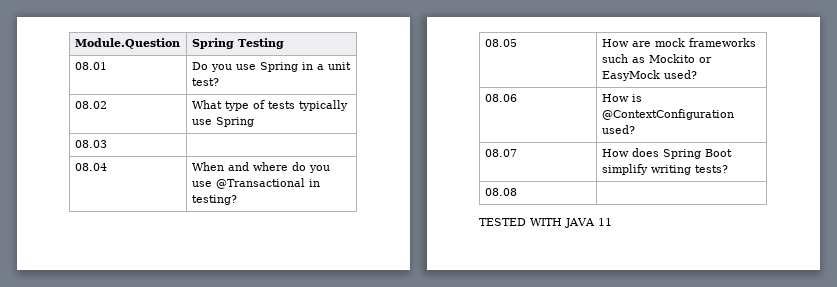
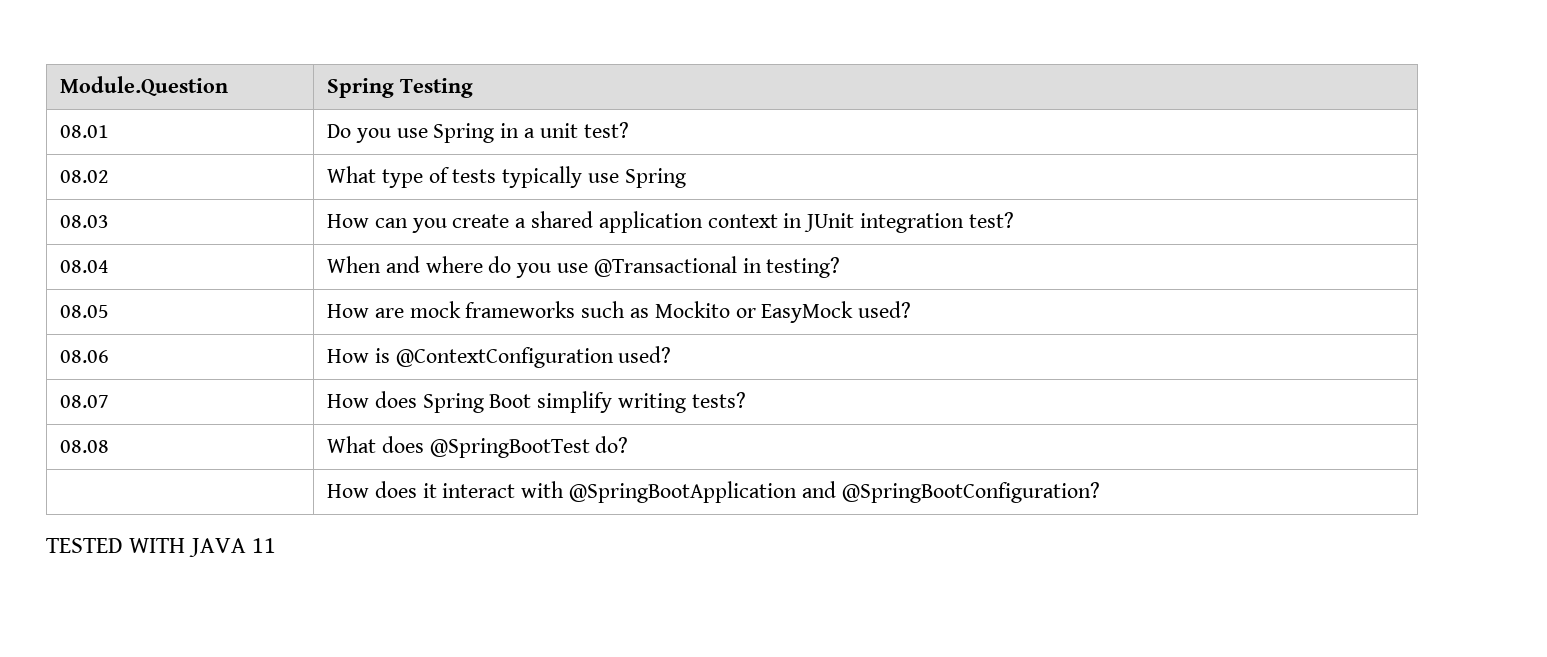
(107, 144) none -> [327,211,1014,233] How can you create a shared application context in JUnit integration test?
(517, 192) none -> [327,436,629,458] [327,481,1100,503] What does @SpringBootTest do? // | How does it interact with @SpringBootApplication and @SpringBootConfiguration?

